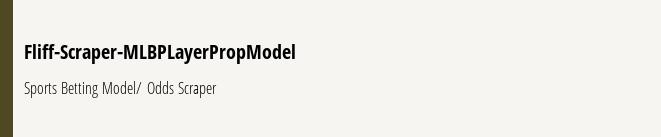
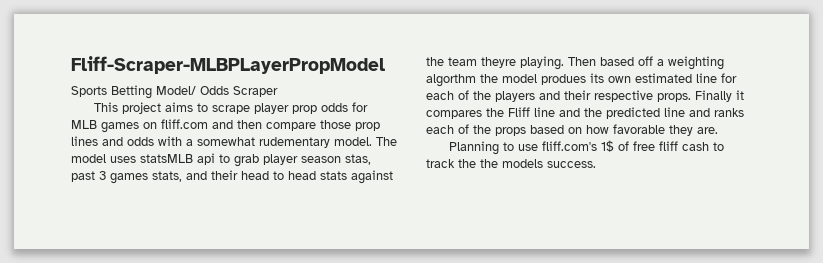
(217, 90) none -> [94,102,369,114] [71,119,380,133] [71,136,397,148] [71,153,371,167] [71,170,393,184] [426,56,724,70] [426,73,737,87] [426,90,744,102] [426,107,744,119] [426,124,718,136] [449,140,725,155] [426,159,596,168] // This project aims to scrape player prop odds for MLB games on fliff.com and then compare those prop lines and odds with a somewhat rudementary model. The model uses statsMLB api to grab player season stas, past 3 games stats, and their head to head stats against the team theyre playing. Then based off a weighting algorthm the model produes its own estimated line for each of the players and their respective props. Finally it compares the Fliff line and the predicted line and ranks each of the props based on how favorable they are. // Planning to use fliff.com's 1$ of free fliff cash to track the the models success.

